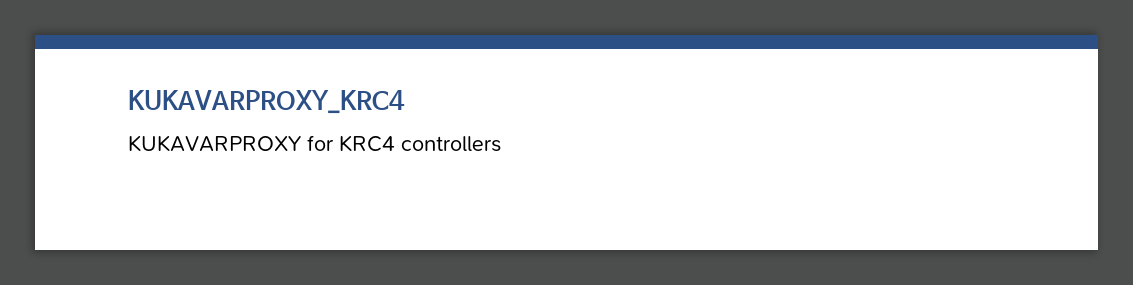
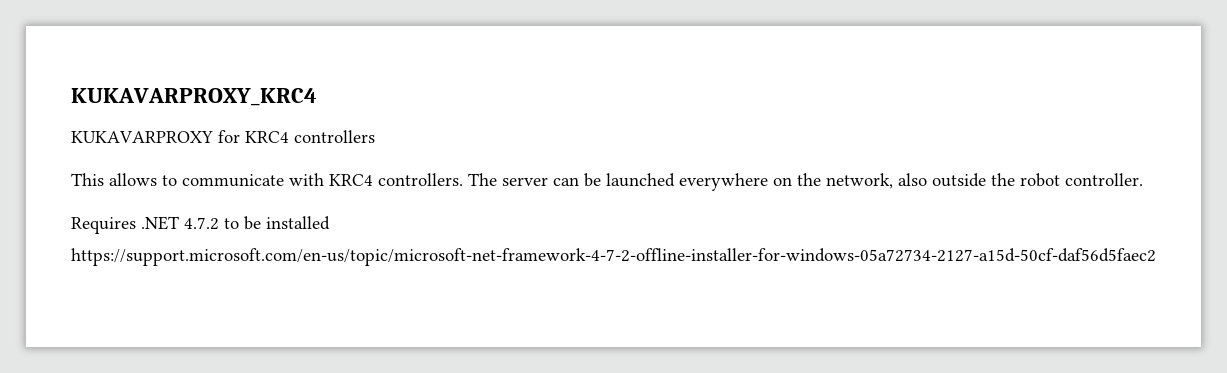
(501, 144) none -> [71,173,1143,191] [71,216,330,234] [71,248,1156,266] // This allows to communicate with KRC4 controllers. The server can be launched everywhere on the network, also outside the robot controller. // Requires .NET 4.7.2 to be installed https://support.microsoft.com/en-us/topic/microsoft-net-framework-4-7-2-offline-installer-for-windows-05a72734-2127-a15d-50cf-daf56d5faec2

